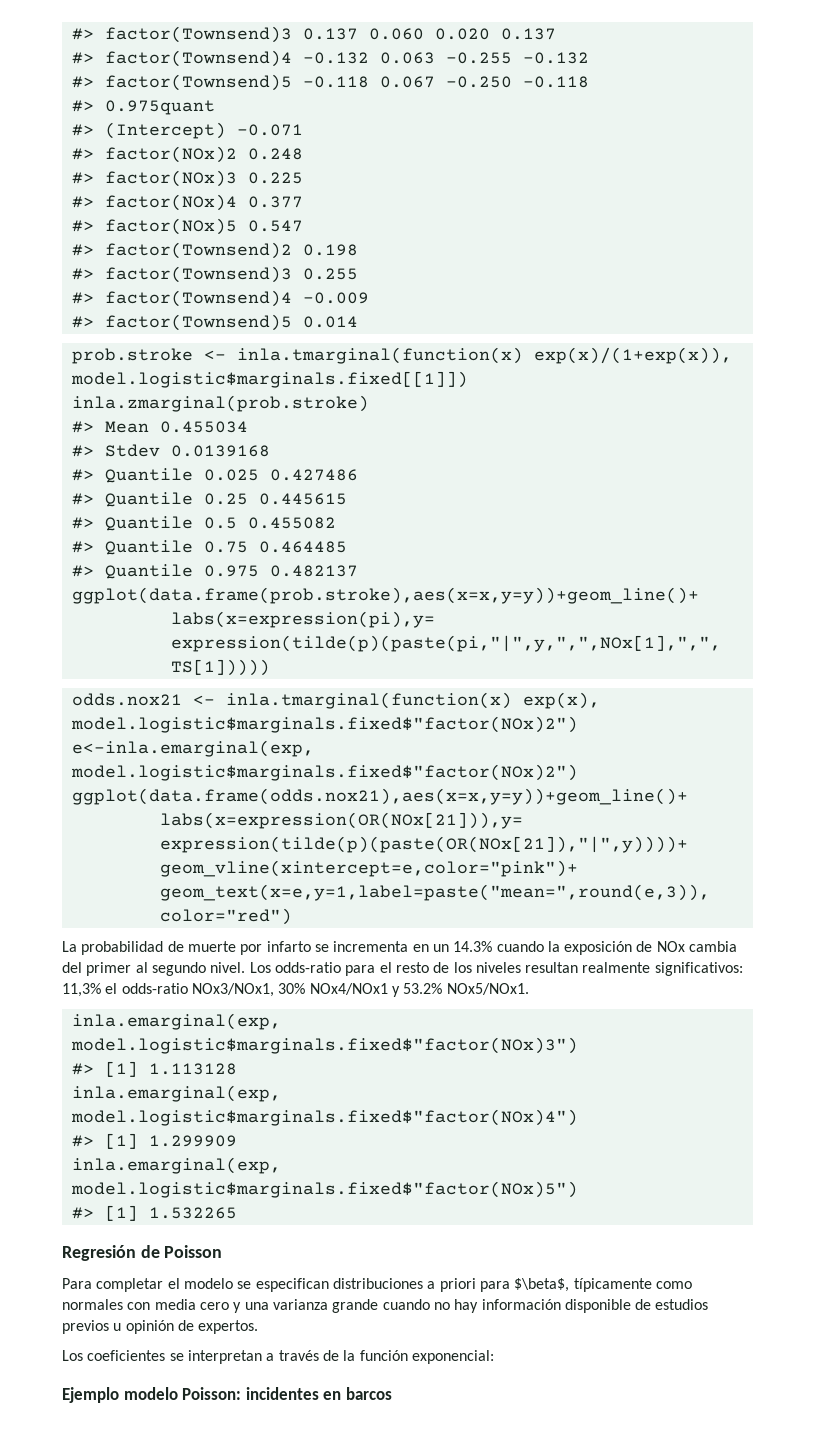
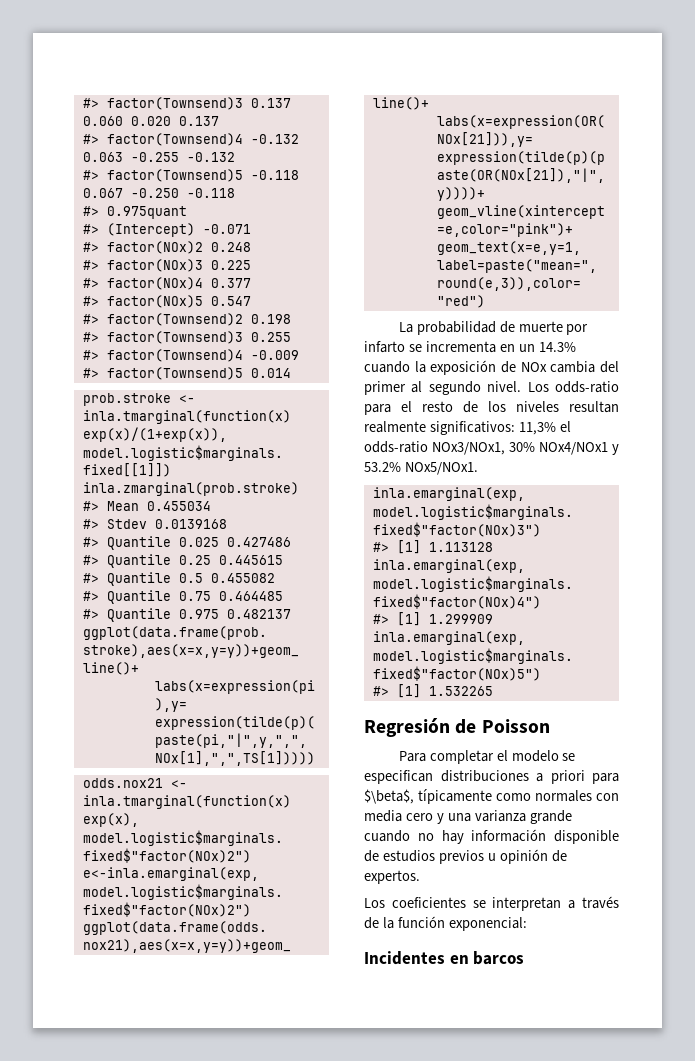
[62,1387,319,1403] Ejemplo modelo Poisson: incidentes -> [364,951,445,965] Incidentes

